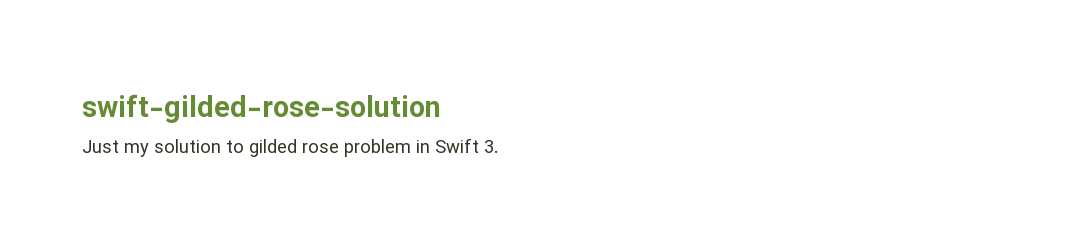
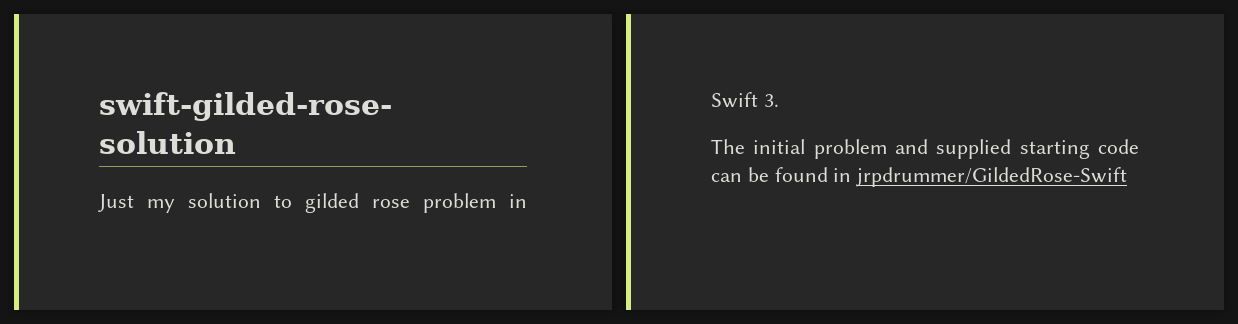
(498, 146) none -> [711,139,1139,159] [711,167,1128,187] // The initial problem and supplied starting code can be found in jrpdrummer/GildedRose-Swift

